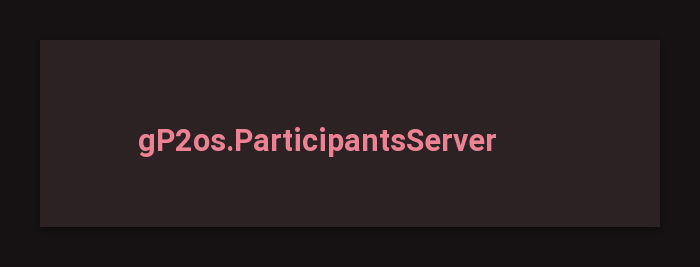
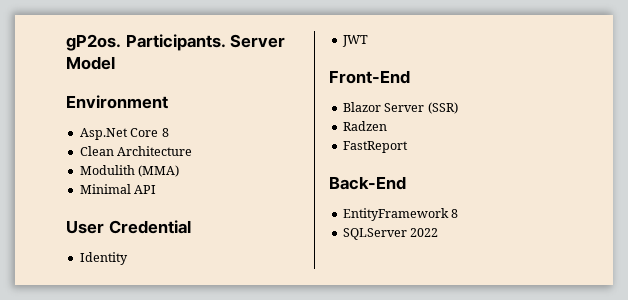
[138,127,497,157] gP2os.ParticipantsServer -> [66,34,286,51] [66,56,115,70] [66,95,168,109] [79,128,169,140] [79,146,193,156] [79,165,180,177] [79,184,157,194] [66,220,191,234] [79,252,128,265] [341,35,368,47] [329,70,410,84] [342,102,458,114] [342,121,387,131] [342,141,408,153] [329,176,406,190] [342,208,459,221] [342,228,439,240] gP2os. Participants. Server Model // Environment // Asp.Net Core 8 // Clean Architecture // Modulith (MMA) // Minimal API // User Credential // Identity // JWT // Front-End // Blazor Server (SSR) // Radzen // FastReport // Back-End // EntityFramework 8 // SQLServer 2022

